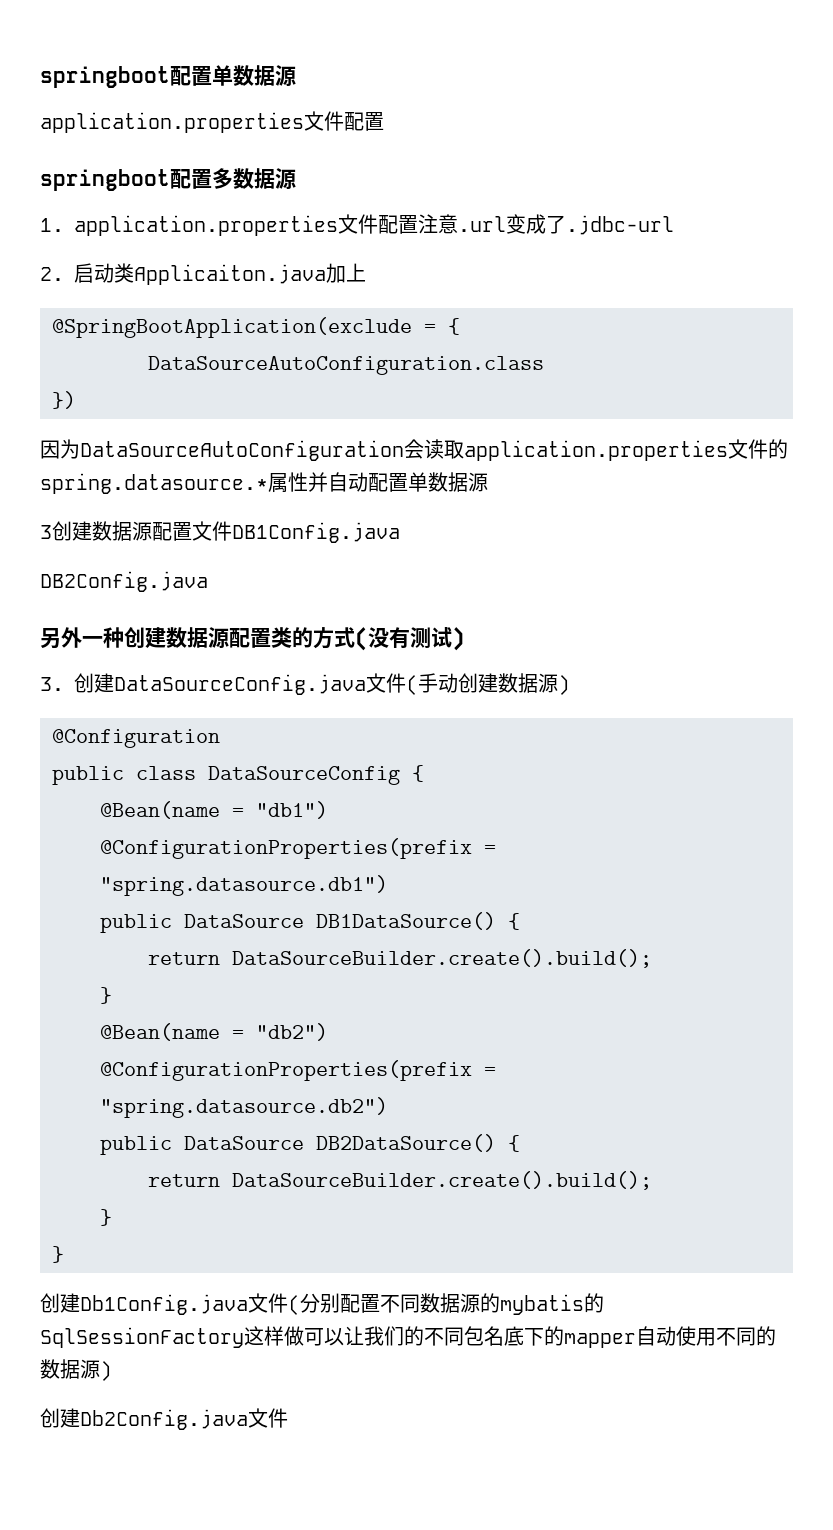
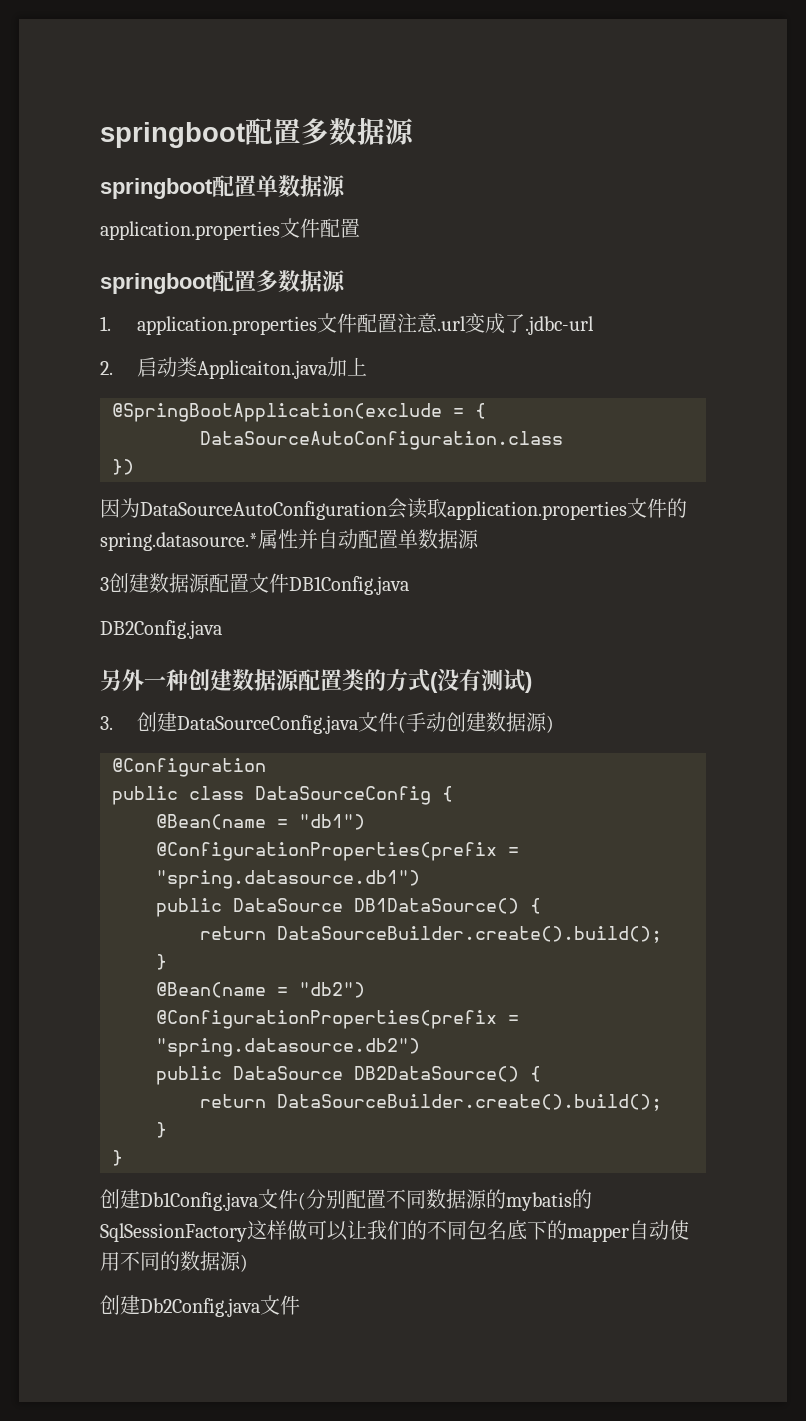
[40,66,212,88] springboot配置 -> [100,117,415,148] [100,175,256,199] springboot配置多数据源 // springboot配置

